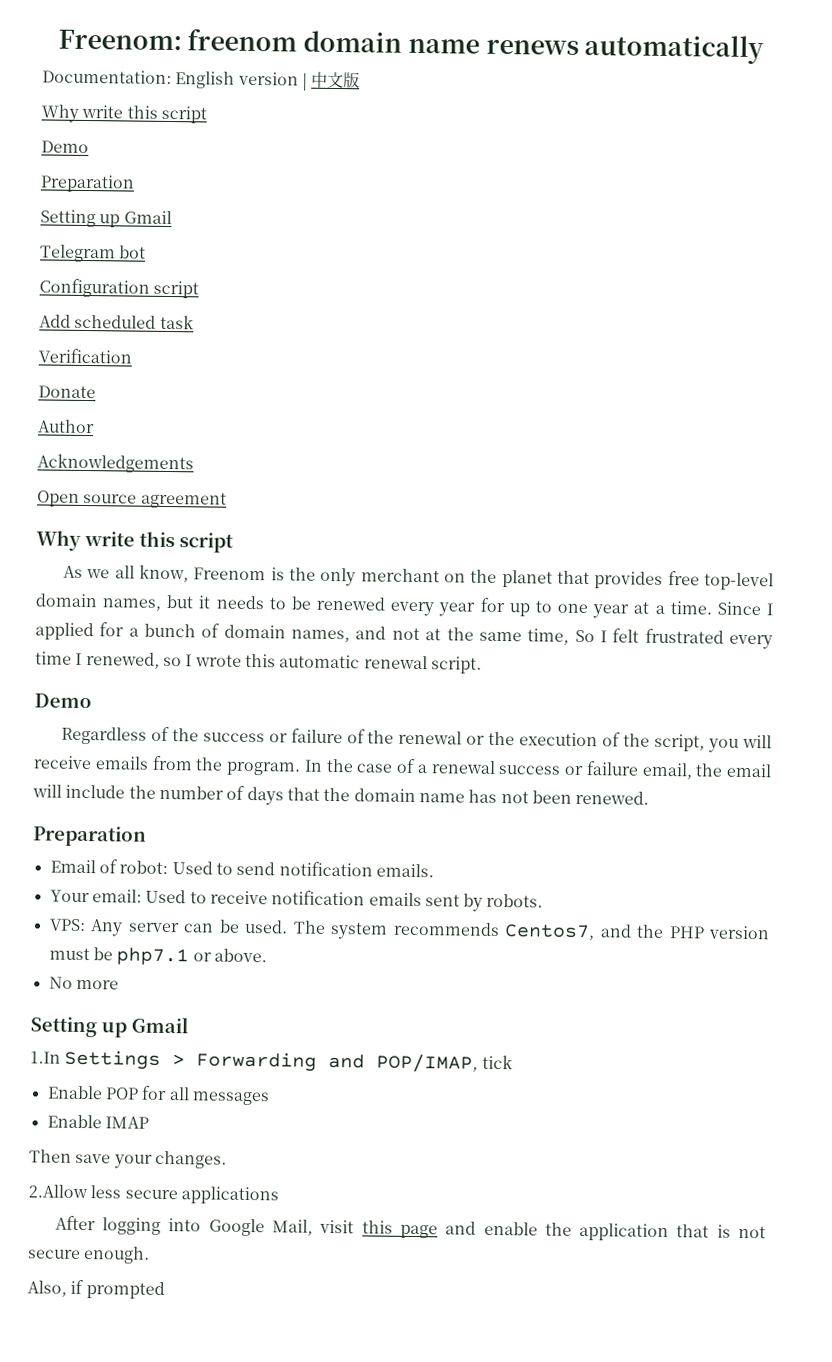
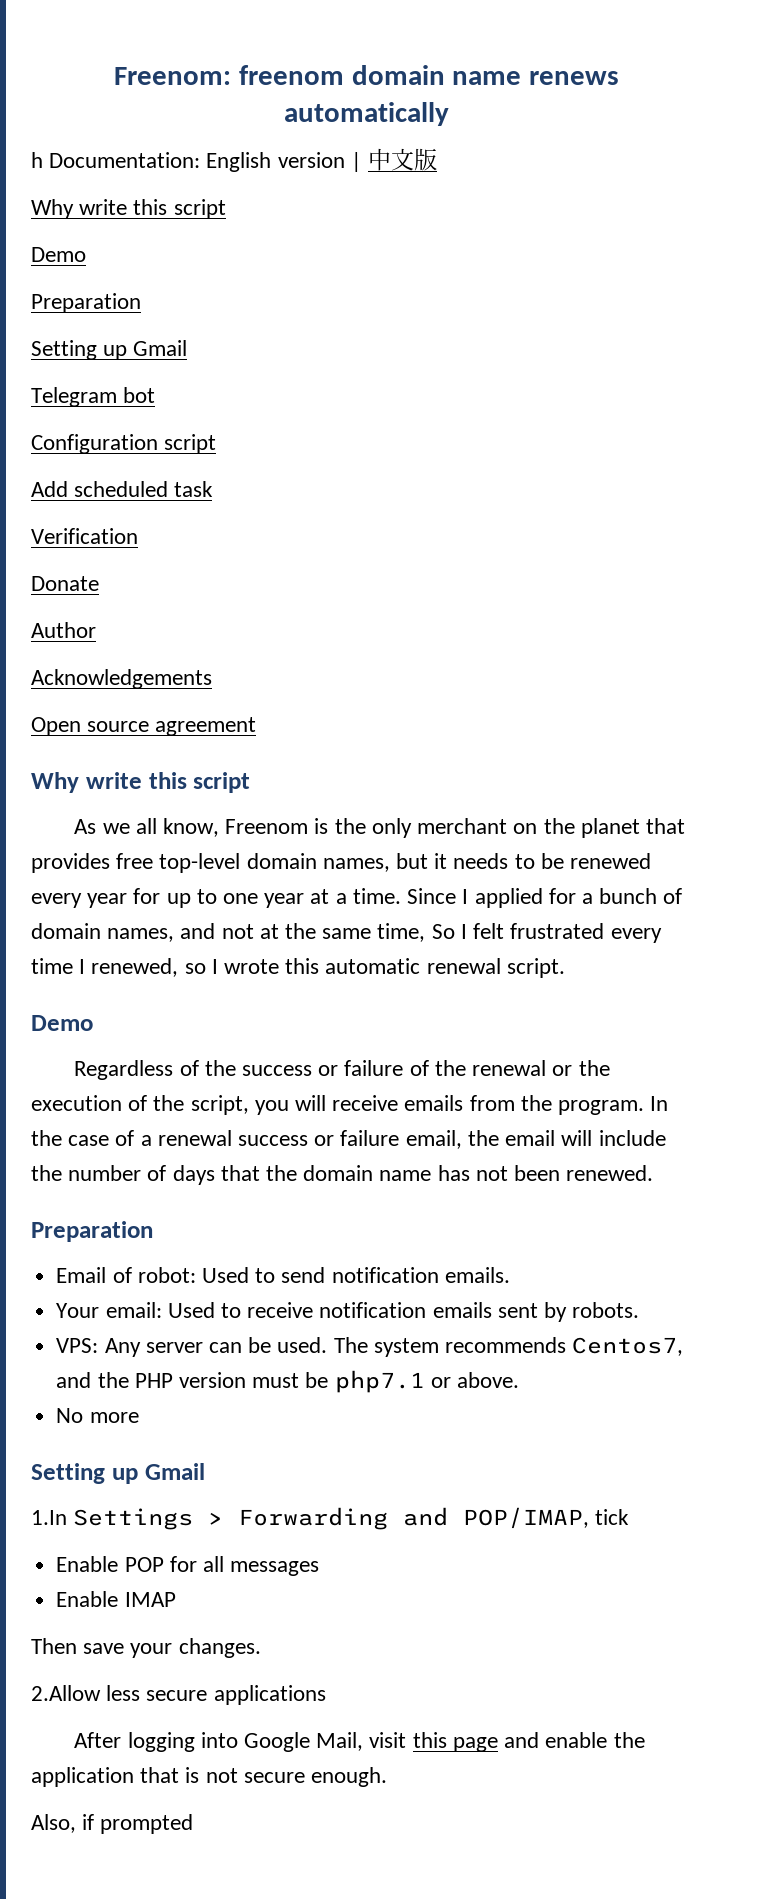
(765, 49) none -> [31,152,43,168] h

